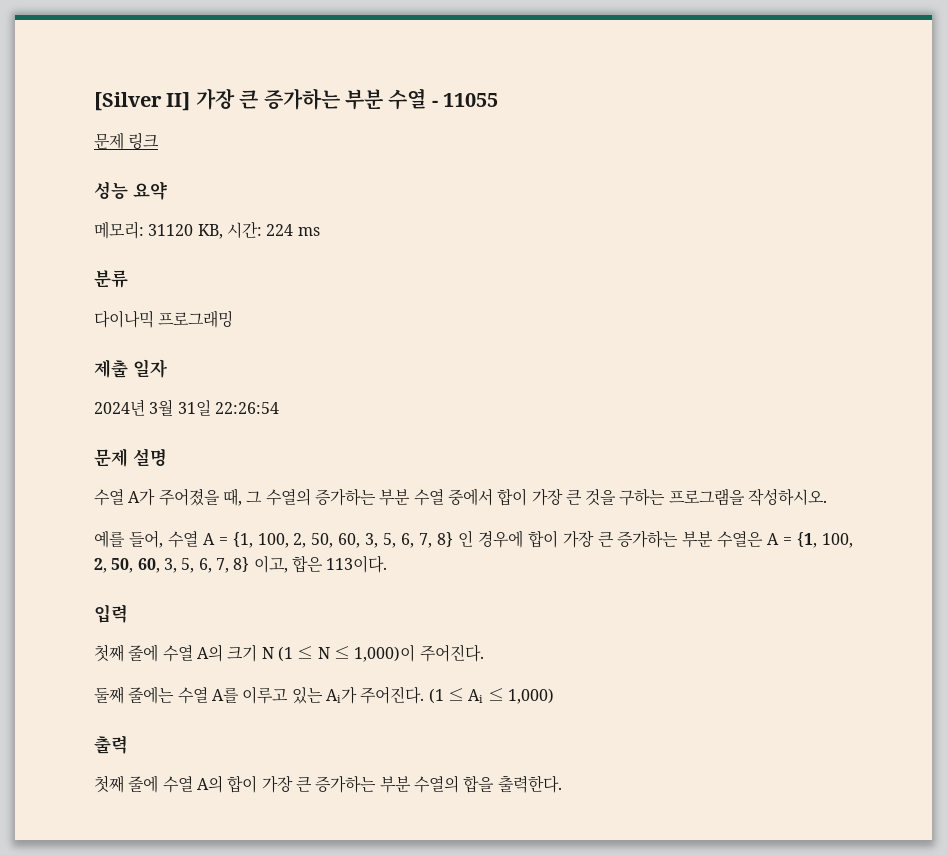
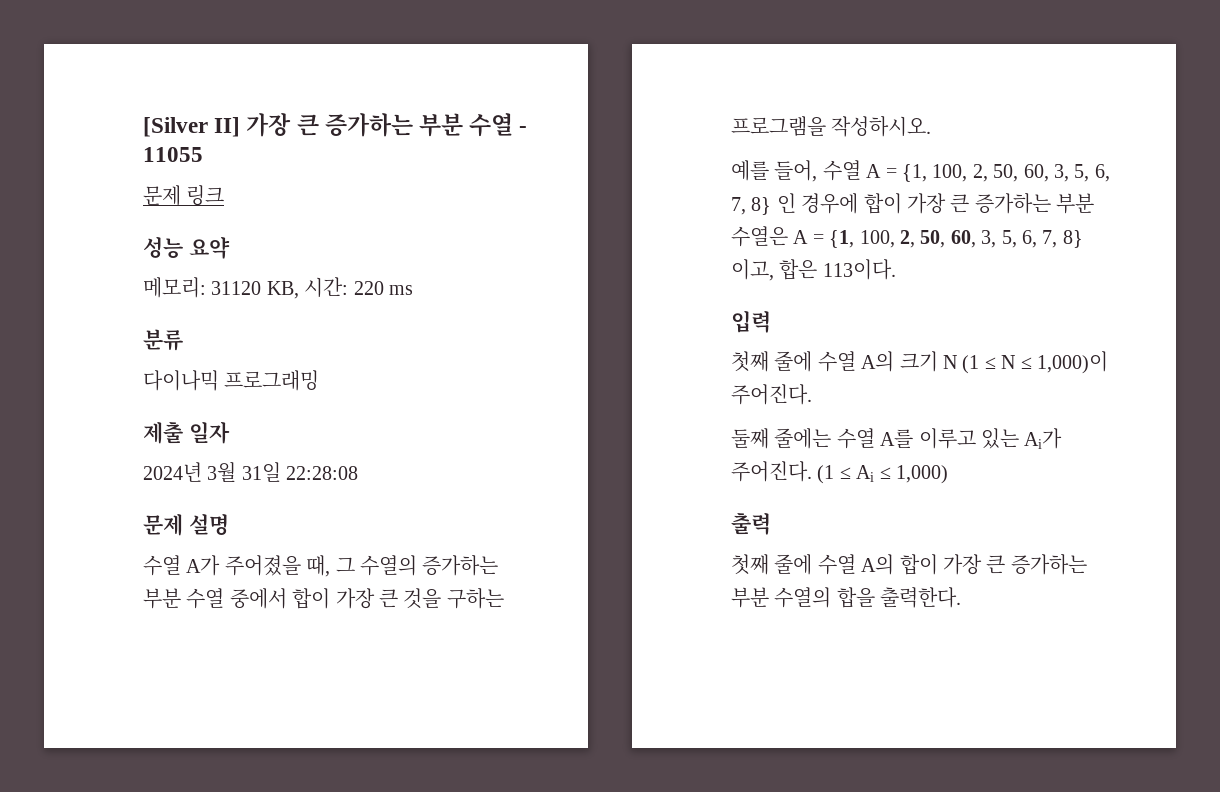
[266,224,294,236] 224 -> [353,281,384,295] 220
[214,402,279,414] 22:26:54 -> [286,466,359,480] 22:28:08

